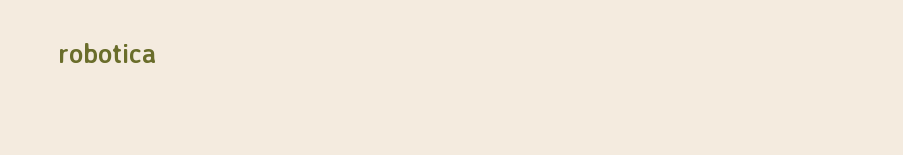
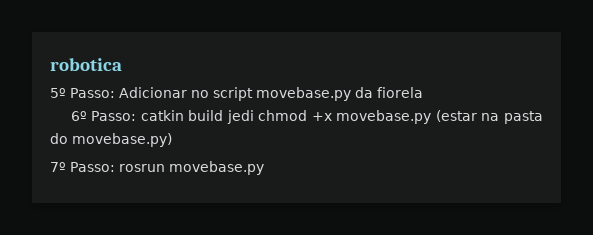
(157, 53) none -> [50,87,423,101] [70,110,544,124] [50,133,172,147] [50,161,264,175] // 5º Passo: Adicionar no script movebase.py da fiorela // 6º Passo: catkin build jedi chmod +x movebase.py (estar na pasta do movebase.py) // 7º Passo: rosrun movebase.py

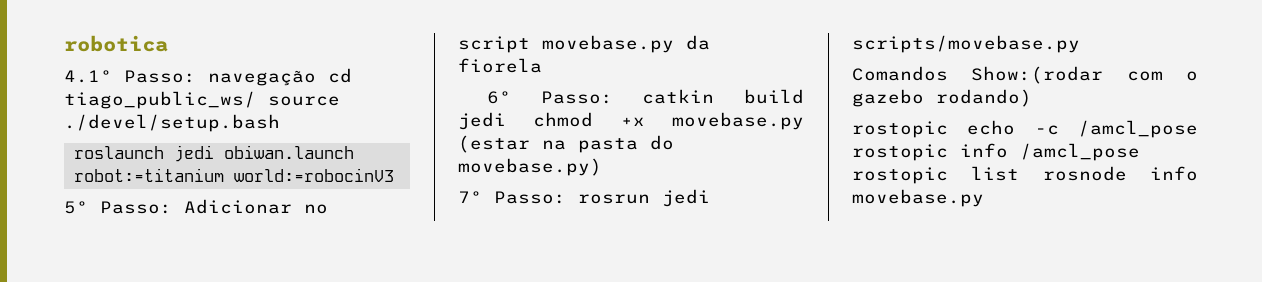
(122, 64) none -> [64,68,352,86] [64,91,340,109] [64,114,280,132] [73,145,354,162] [73,168,394,182] // 4.1º Passo: navegação cd tiago_public_ws/ source ./devel/setup.bash // roslaunch jedi obiwan.launch robot:=titanium world:=robocinV3
(165, 168) none -> [662,189,710,207] [852,35,1080,53] [852,66,1198,84] [852,89,1032,107] [852,120,1198,138] [852,143,1140,161] [852,166,1198,184] jedi scripts/movebase.py // Comandos Show:(rodar com o gazebo rodando) // rostopic echo -c /amcl_pose rostopic info /amcl_pose rostopic list rosnode info

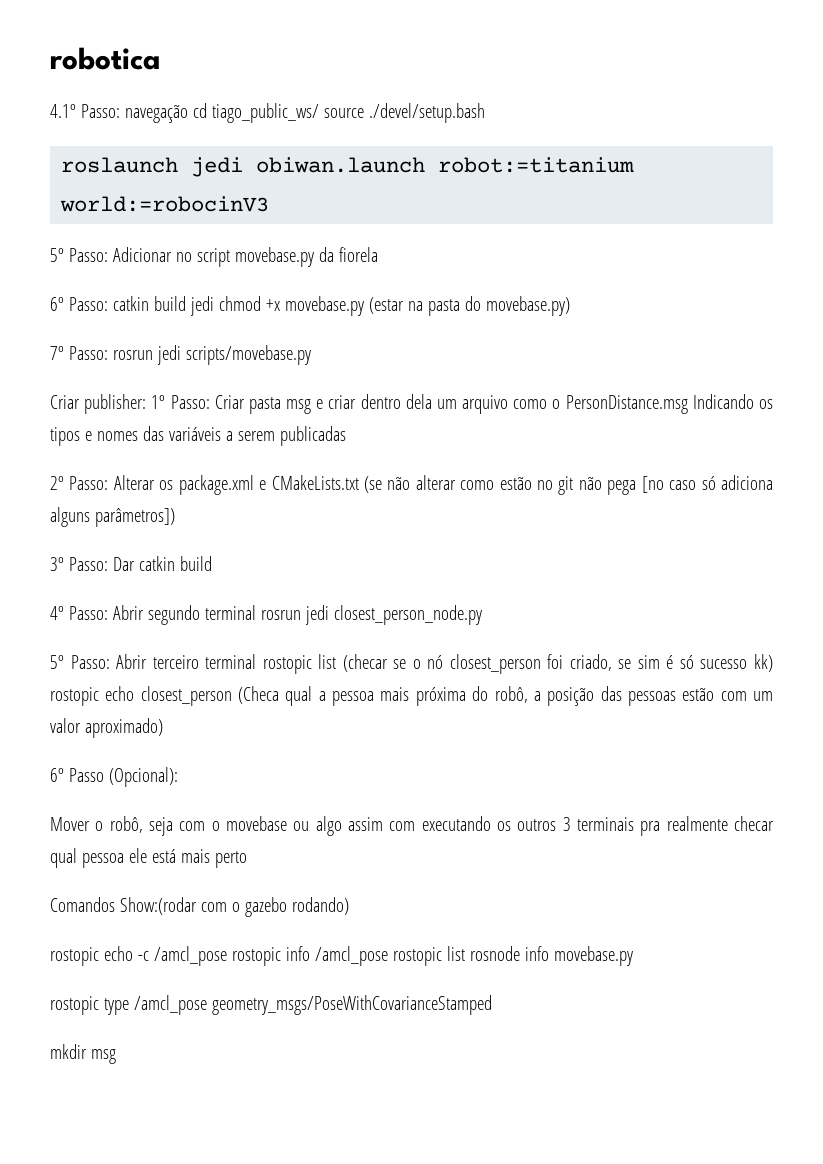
(1080, 44) none -> [50,394,773,414] [50,426,346,446] [50,475,774,495] [50,507,175,527] [50,556,212,571] [50,605,482,625] [50,654,773,674] [50,686,774,706] [50,718,163,738] [50,767,178,787] [50,816,775,836] [50,848,247,868] // Criar publisher: 1º Passo: Criar pasta msg e criar dentro dela um arquivo como o PersonDistance.msg Indicando os tipos e nomes das variáveis a serem publicadas // 2º Passo: Alterar os package.xml e CMakeLists.txt (se não alterar como estão no git não pega [no caso só adiciona alguns parâmetros]) // 3º Passo: Dar catkin build // 4º Passo: Abrir segundo terminal rosrun jedi closest_person_node.py // 5º Passo: Abrir terceiro terminal rostopic list (checar se o nó closest_person foi criado, se sim é só sucesso kk) rostopic echo closest_person (Checa qual a pessoa mais próxima do robô, a posição das pessoas estão com um valor aproximado) // 6º Passo (Opcional): // Mover o robô, seja com o movebase ou algo assim com executando os outros 3 terminais pra realmente checar qual pessoa ele está mais perto
(984, 198) none -> [50,995,492,1015] [50,1044,116,1064] // rostopic type /amcl_pose geometry_msgs/PoseWithCovarianceStamped // mkdir msg

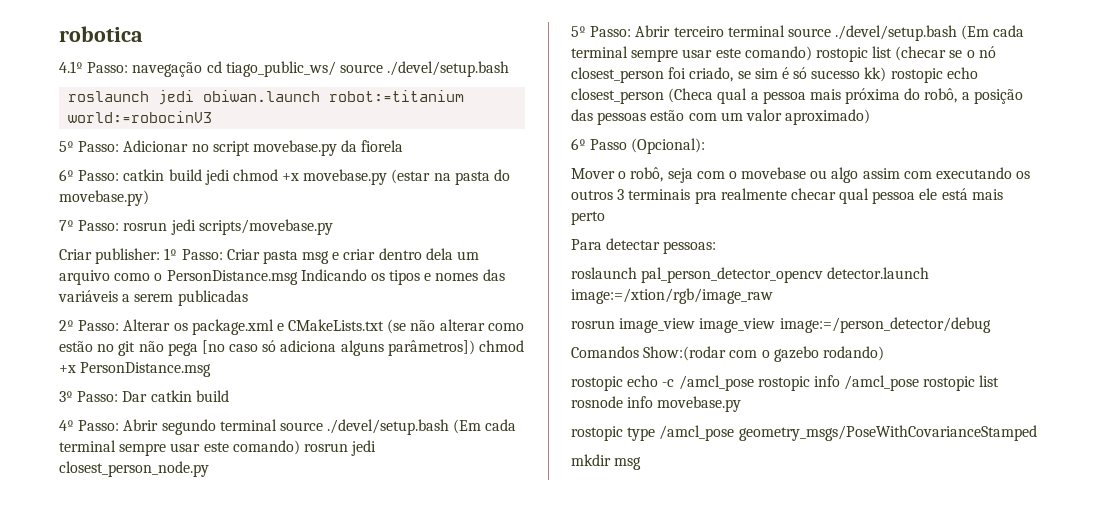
(175, 517) none -> [479,340,525,352] [59,362,212,377] chmod +x PersonDistance.msg
(256, 612) none -> [279,419,517,435] [59,440,300,456] source ./devel/setup.bash (Em cada terminal sempre usar este comando)
(257, 661) none -> [787,25,1025,41] [571,46,812,62] source ./devel/setup.bash (Em cada terminal sempre usar este comando)
(247, 859) none -> [571,238,717,254] [571,267,930,283] [571,288,773,304] [571,317,991,333] // Para detectar pessoas: // roslaunch pal_person_detector_opencv detector.launch image:=/xtion/rgb/image_raw // rosrun image_view image_view image:=/person_detector/debug

